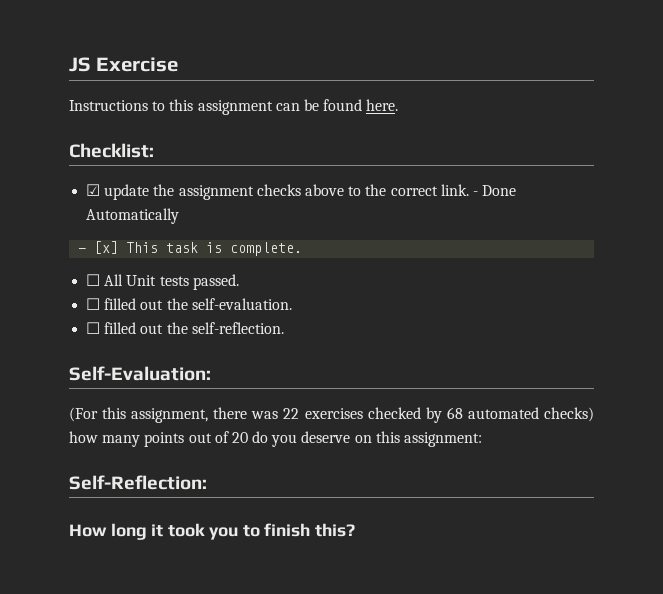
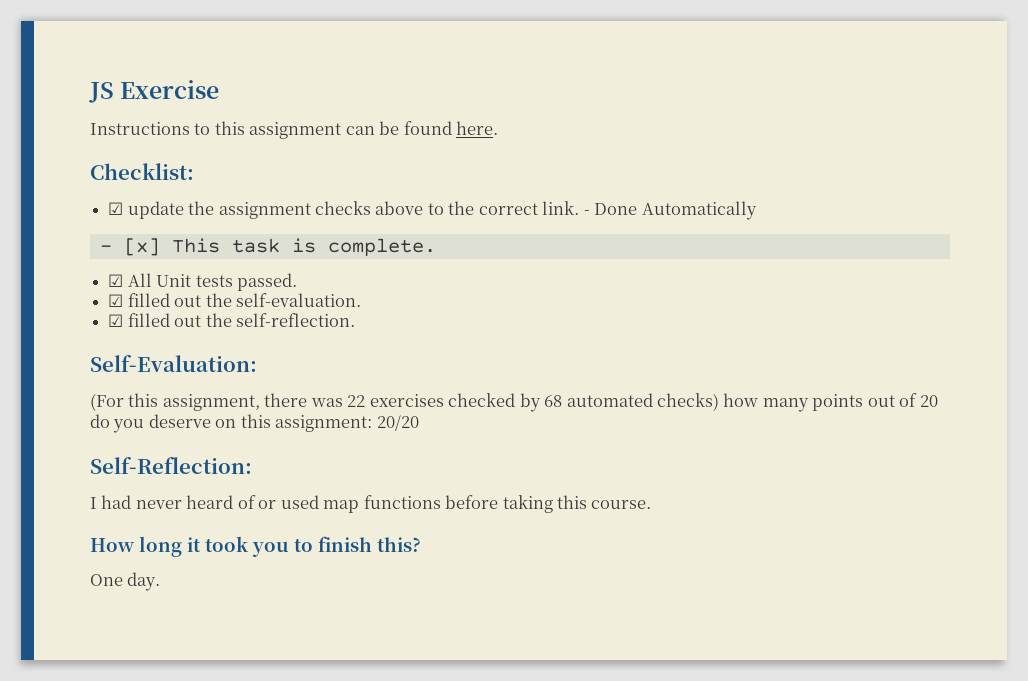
[86,274,101,286] ☐ -> [108,274,124,287] ☑
[86,298,101,310] ☐ -> [108,294,124,307] ☑
[86,322,101,334] ☐ -> [108,314,124,327] ☑
(483, 439) none -> [376,415,419,431] 20/20
(207, 482) none -> [90,495,652,513] // I had never heard of or used map functions before taking this course.
(356, 530) none -> [90,572,161,591] // One day.

